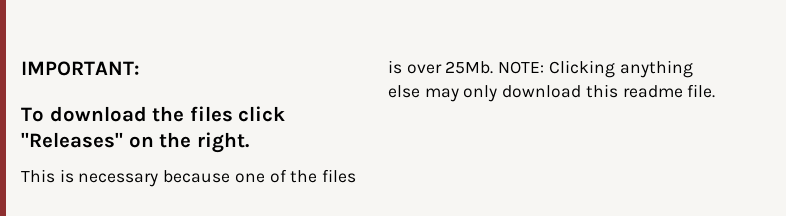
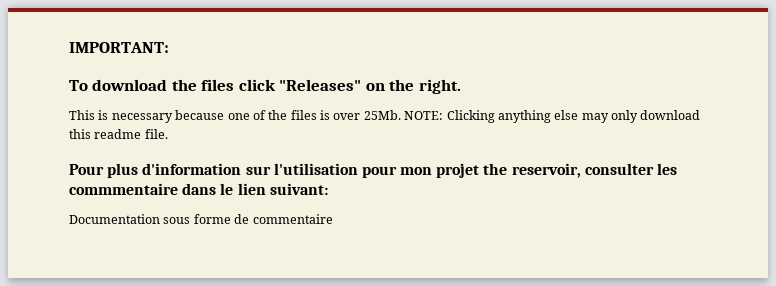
(716, 91) none -> [69,163,678,178] [69,183,328,195] [69,214,333,224] // Pour plus d'information sur l'utilisation pour mon projet the reservoir, consulter les commmentaire dans le lien suivant: // Documentation sous forme de commentaire

